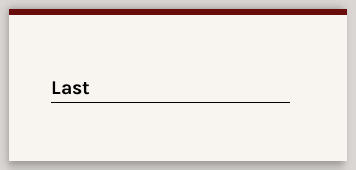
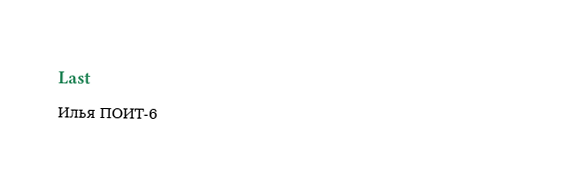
(90, 88) none -> [57,107,158,119] // Илья ПОИТ-6

